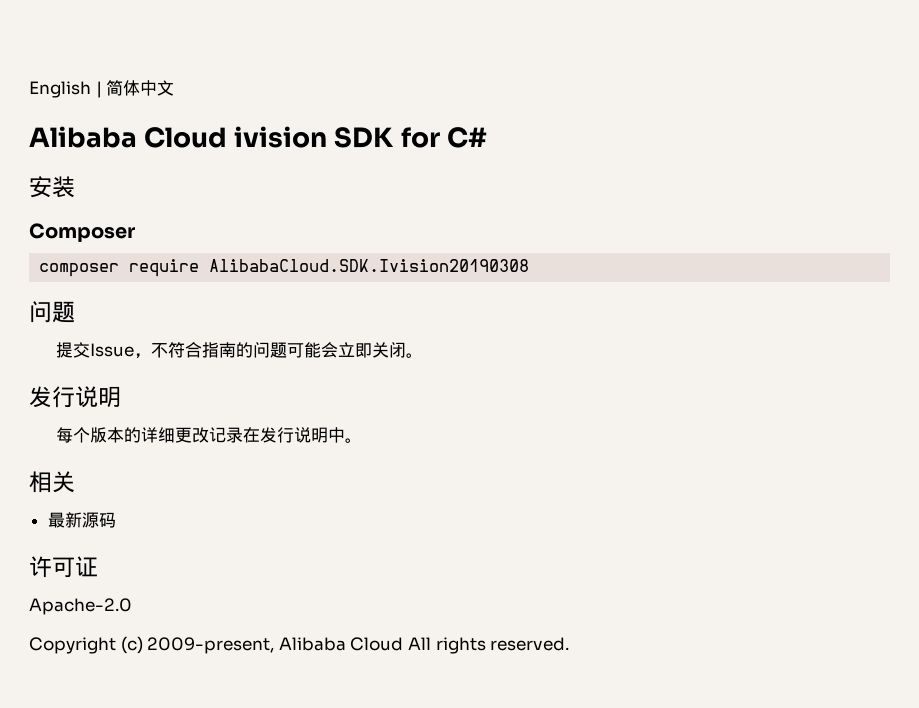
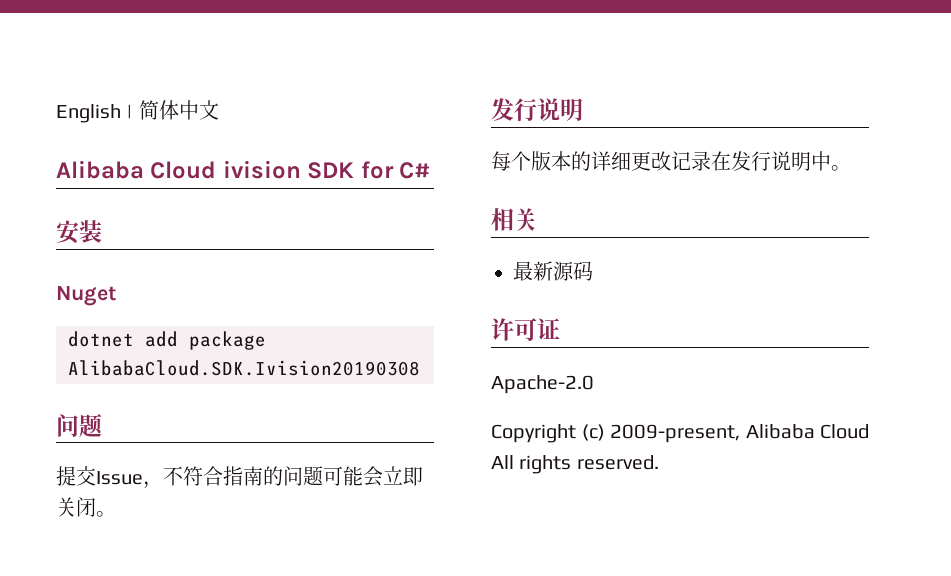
[29,223,135,242] [39,259,200,277] Composer // composer require -> [56,286,116,306] [68,331,266,350] Nuget // dotnet add package

